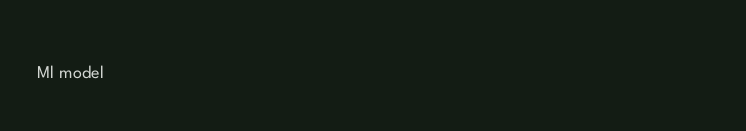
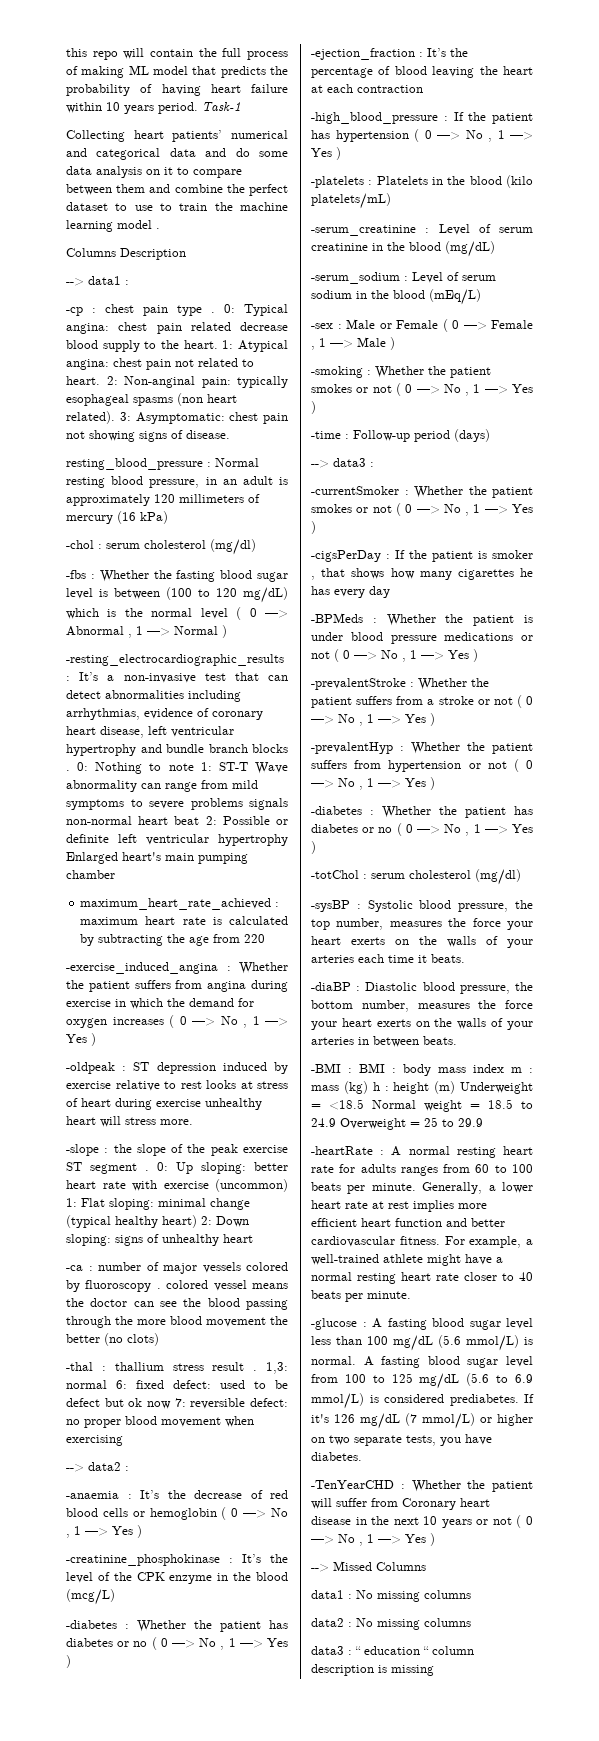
[37,65,104,79] Ml model -> [66,48,288,60] [66,65,288,78] [66,84,288,96] [66,102,241,114] [66,130,288,142] [66,148,288,160] [66,166,242,178] [66,184,288,196] [66,202,288,211] [66,220,160,232] [66,248,186,260] [66,276,129,286] [66,304,288,316] [66,322,288,334] [66,340,288,352] [66,358,254,370] [66,376,288,388] [66,393,237,406] [66,411,288,424] [66,430,230,442] [66,458,259,470] [66,476,288,488] [66,494,260,506] [66,511,168,524] [66,539,256,555] [66,570,288,582] [66,587,288,603] [66,607,288,620] [66,625,227,638] [66,654,284,666] [66,672,288,683] [66,690,241,702] [66,708,263,720] [66,726,234,738] [66,744,288,756] [66,762,288,774] [66,780,258,792] [66,798,288,810] [66,816,288,825] [66,834,288,846] [66,852,248,864] [66,870,115,879] [80,898,280,910] [80,916,288,925] [80,934,266,946] [66,962,288,974] [66,980,288,992] [66,998,254,1009] [66,1015,288,1028] [66,1033,96,1046] [66,1062,288,1074] [66,1080,288,1091] [66,1098,262,1110] [66,1116,193,1127] [66,1144,288,1156] [66,1162,288,1174] [66,1179,288,1192] [66,1198,250,1210] [66,1215,249,1228] [66,1234,253,1246] [66,1262,288,1274] [66,1280,288,1292] [66,1298,288,1310] [66,1316,288,1328] [66,1333,159,1346] [66,1362,288,1374] [66,1380,288,1389] [66,1398,288,1409] [66,1416,254,1428] [66,1435,123,1446] [66,1462,129,1472] [66,1490,288,1499] [66,1507,288,1520] [66,1525,142,1538] [66,1554,288,1566] [66,1572,288,1584] [66,1589,115,1605] [66,1620,288,1632] [66,1637,288,1650] [66,1655,71,1668] [311,48,468,60] [311,66,533,78] [311,84,423,93] [311,112,533,124] [311,129,533,142] [311,147,341,160] [311,175,533,188] [311,193,391,209] [311,224,533,236] [311,241,495,257] [311,272,496,284] [311,289,481,305] [311,319,533,332] [311,337,395,350] [311,366,491,378] [311,383,533,396] [311,401,316,414] [311,429,490,442] [311,458,374,468] [311,486,533,498] [311,503,533,516] [311,521,316,534] [311,550,533,562] [311,568,533,580] [311,586,390,598] [311,613,533,626] [311,632,533,644] [311,649,478,662] [311,678,489,690] [311,695,533,708] [311,713,435,726] [311,742,533,754] [311,759,533,772] [311,777,435,790] [311,806,533,818] [311,823,533,836] [311,841,316,854] [311,869,521,885] [311,900,533,912] [311,918,533,930] [311,936,533,948] [311,954,465,963] [311,982,533,994] [311,1000,533,1012] [311,1018,533,1030] [311,1036,457,1047] [311,1063,533,1076] [311,1081,533,1094] [311,1099,533,1112] [311,1117,483,1130] [311,1146,533,1158] [311,1164,533,1176] [311,1182,533,1194] [311,1200,487,1212] [311,1218,505,1227] [311,1236,533,1248] [311,1254,503,1266] [311,1272,533,1284] [311,1290,411,1302] [311,1318,533,1330] [311,1335,533,1351] [311,1356,533,1368] [311,1373,533,1389] [311,1393,534,1409] [311,1413,533,1429] [311,1434,492,1446] [311,1452,362,1461] [311,1480,533,1492] [311,1498,490,1510] [311,1515,533,1528] [311,1533,435,1546] [311,1561,426,1572] [311,1590,471,1602] [311,1618,471,1630] [311,1646,474,1655] [311,1664,434,1676] this repo will contain the full process of making ML model that predicts the probability of having heart failure within 10 years period. Task-1 // Collecting heart patients’ numerical and categorical data and do some data analysis on it to compare between them and combine the perfect dataset to use to train the machine learning model . // Columns Description // --> data1 : // -cp : chest pain type . 0: Typical angina: chest pain related decrease blood supply to the heart. 1: Atypical angina: chest pain not related to heart. 2: Non-anginal pain: typically esophageal spasms (non heart related). 3: Asymptomatic: chest pain not showing signs of disease. // resting_blood_pressure : Normal resting blood pressure, in an adult is approximately 120 millimeters of mercury (16 kPa) // -chol : serum cholesterol (mg/dl) // -fbs : Whether the fasting blood sugar level is between (100 to 120 mg/dL) which is the normal level ( 0 —> Abnormal , 1 —> Normal ) // -resting_electrocardiographic_results : It’s a non-invasive test that can detect abnormalities including arrhythmias, evidence of coronary heart disease, left ventricular hypertrophy and bundle branch blocks . 0: Nothing to note 1: ST-T Wave abnormality can range from mild symptoms to severe problems signals non-normal heart beat 2: Possible or definite left ventricular hypertrophy Enlarged heart's main pumping chamber // maximum_heart_rate_achieved : maximum heart rate is calculated by subtracting the age from 220 // -exercise_induced_angina : Whether the patient suffers from angina during exercise in which the demand for oxygen increases ( 0 —> No , 1 —> Yes ) // -oldpeak : ST depression induced by exercise relative to rest looks at stress of heart during exercise unhealthy heart will stress more. // -slope : the slope of the peak exercise ST segment . 0: Up sloping: better heart rate with exercise (uncommon) 1: Flat sloping: minimal change (typical healthy heart) 2: Down sloping: signs of unhealthy heart // -ca : number of major vessels colored by fluoroscopy . colored vessel means the doctor can see the blood passing through the more blood movement the better (no clots) // -thal : thallium stress result . 1,3: normal 6: fixed defect: used to be defect but ok now 7: reversible defect: no proper blood movement when exercising // --> data2 : // -anaemia : It’s the decrease of red blood cells or hemoglobin ( 0 —> No , 1 —> Yes ) // -creatinine_phosphokinase : It’s the level of the CPK enzyme in the blood (mcg/L) // -diabetes : Whether the patient has diabetes or no ( 0 —> No , 1 —> Yes ) // -ejection_fraction : It’s the percentage of blood leaving the heart at each contraction // -high_blood_pressure : If the patient has hypertension ( 0 —> No , 1 —> Yes ) // -platelets : Platelets in the blood (kilo platelets/mL) // -serum_creatinine : Level of serum creatinine in the blood (mg/dL) // -serum_sodium : Level of serum sodium in the blood (mEq/L) // -sex : Male or Female ( 0 —> Female , 1 —> Male ) // -smoking : Whether the patient smokes or not ( 0 —> No , 1 —> Yes ) // -time : Follow-up period (days) // --> data3 : // -currentSmoker : Whether the patient smokes or not ( 0 —> No , 1 —> Yes ) // -cigsPerDay : If the patient is smoker , that shows how many cigarettes he has every day // -BPMeds : Whether the patient is under blood pressure medications or not ( 0 —> No , 1 —> Yes ) // -prevalentStroke : Whether the patient suffers from a stroke or not ( 0 —> No , 1 —> Yes ) // -prevalentHyp : Whether the patient suffers from hypertension or not ( 0 —> No , 1 —> Yes ) // -diabetes : Whether the patient has diabetes or no ( 0 —> No , 1 —> Yes ) // -totChol : serum cholesterol (mg/dl) // -sysBP : Systolic blood pressure, the top number, measures the force your heart exerts on the walls of your arteries each time it beats. // -diaBP : Diastolic blood pressure, the bottom number, measures the force your heart exerts on the walls of your arteries in between beats. // -BMI : BMI : body mass index m : mass (kg) h : height (m) Underweight = <18.5 Normal weight = 18.5 to 24.9 Overweight = 25 to 29.9 // -heartRate : A normal resting heart rate for adults ranges from 60 to 100 beats per minute. Generally, a lower heart rate at rest implies more efficient heart function and better cardiovascular fitness. For example, a well-trained athlete might have a normal resting heart rate closer to 40 beats per minute. // -glucose : A fasting blood sugar level less than 100 mg/dL (5.6 mmol/L) is normal. A fasting blood sugar level from 100 to 125 mg/dL (5.6 to 6.9 mmol/L) is considered prediabetes. If it's 126 mg/dL (7 mmol/L) or higher on two separate tests, you have diabetes. // -TenYearCHD : Whether the patient will suffer from Coronary heart disease in the next 10 years or not ( 0 —> No , 1 —> Yes ) // --> Missed Columns // data1 : No missing columns // data2 : No missing columns // data3 : “ education “ column description is missing

